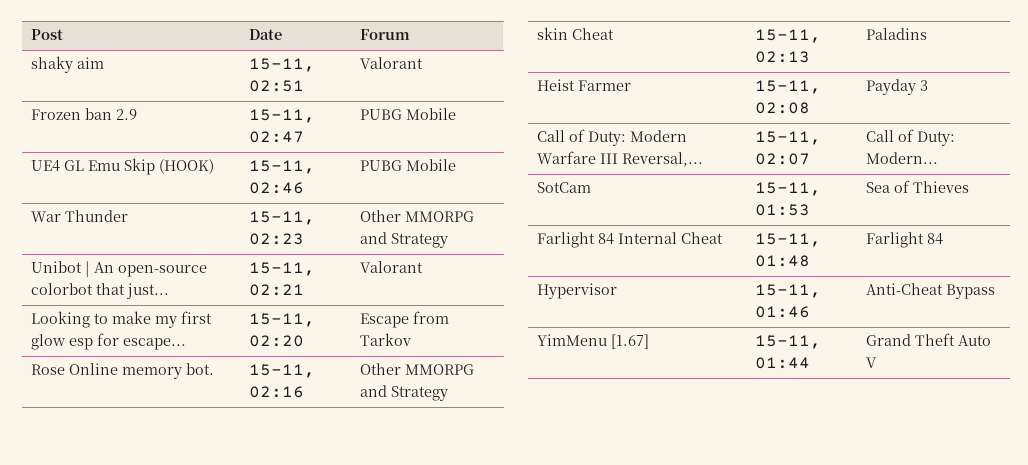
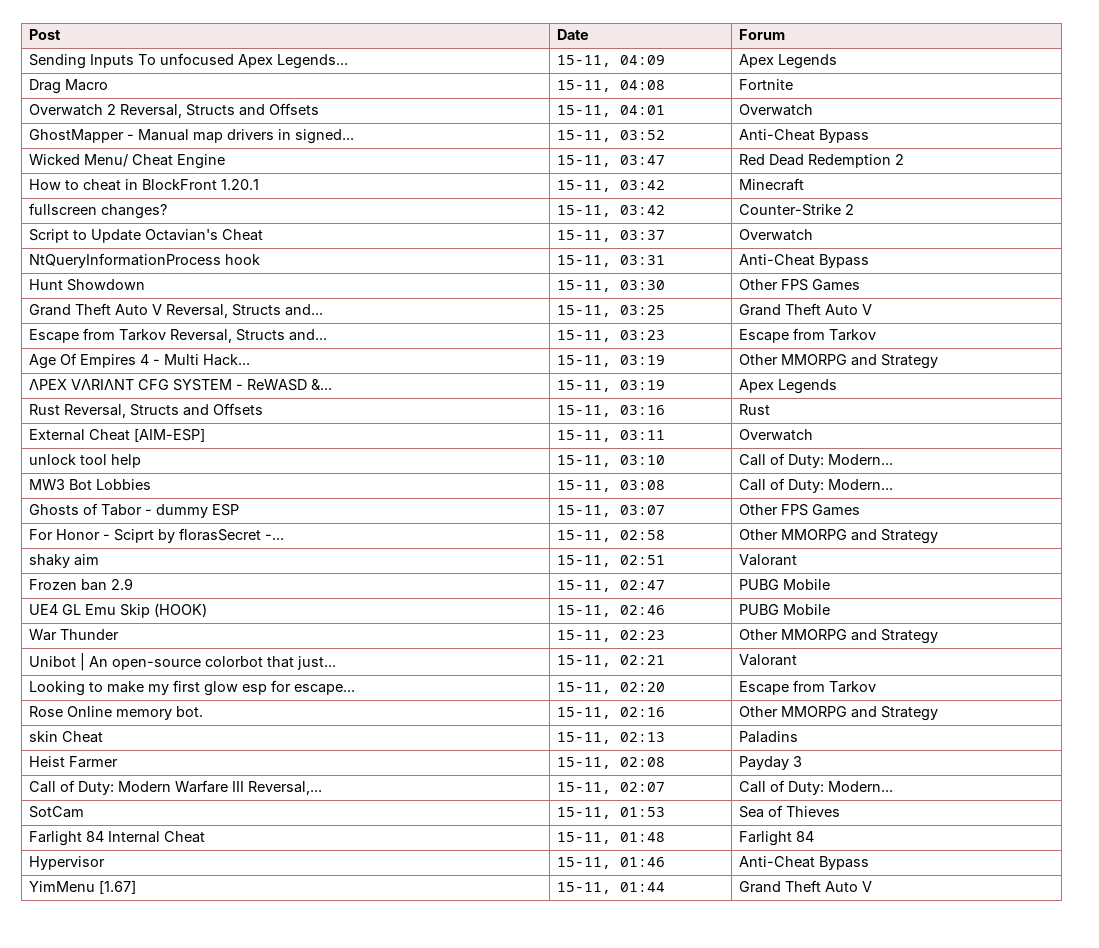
(411, 34) none -> [29,53,349,69] [557,55,666,67] [739,54,838,69] [29,79,109,94] [557,80,666,92] [739,79,794,90] [29,103,320,118] [557,105,666,117] [739,104,814,116] [29,129,355,144] [557,130,666,142] [739,129,870,143] [29,154,226,169] [557,155,666,167] [739,154,905,168] [29,179,260,191] [557,180,666,192] [739,178,805,191] [29,203,168,219] [557,205,666,217] [739,204,855,216] [29,229,264,243] [557,230,666,242] [739,229,814,241] [29,253,261,268] [557,255,666,267] [739,254,870,268] [29,279,146,291] [557,280,666,292] [739,279,861,291] [29,303,324,318] [557,305,666,317] [739,303,873,316] [29,328,328,343] [557,330,666,342] [739,328,877,343] [29,353,251,369] [557,355,666,367] [739,354,939,369] [29,379,333,391] [557,380,666,392] [739,379,838,394] [29,403,264,418] [557,405,666,417] [739,404,771,415] [29,428,206,442] [557,430,666,442] [739,429,814,441] [29,454,142,468] [557,455,666,467] [739,453,894,468] [29,479,152,490] [557,480,666,492] [739,478,894,493] [29,503,240,518] [557,505,666,517] [739,504,861,516] [29,528,285,543] [557,530,666,542] [739,529,939,544] // Sending Inputs To unfocused Apex Legends... | 15-11, 04:09 | Apex Legends // Drag Macro | 15-11, 04:08 | Fortnite // Overwatch 2 Reversal, Structs and Offsets | 15-11, 04:01 | Overwatch // GhostMapper - Manual map drivers in signed... | 15-11, 03:52 | Anti-Cheat Bypass // Wicked Menu/ Cheat Engine | 15-11, 03:47 | Red Dead Redemption 2 // How to cheat in BlockFront 1.20.1 | 15-11, 03:42 | Minecraft // fullscreen changes? | 15-11, 03:42 | Counter-Strike 2 // Script to Update Octavian's Cheat | 15-11, 03:37 | Overwatch // NtQueryInformationProcess hook | 15-11, 03:31 | Anti-Cheat Bypass // Hunt Showdown | 15-11, 03:30 | Other FPS Games // Grand Theft Auto V Reversal, Structs and... | 15-11, 03:25 | Grand Theft Auto V // Escape from Tarkov Reversal, Structs and... | 15-11, 03:23 | Escape from Tarkov // Age Of Empires 4 - Multi Hack... | 15-11, 03:19 | Other MMORPG and Strategy // ΛPEX VΛRIΛNT CFG SYSTEM - ReWASD &... | 15-11, 03:19 | Apex Legends // Rust Reversal, Structs and Offsets | 15-11, 03:16 | Rust // External Cheat [AIM-ESP] | 15-11, 03:11 | Overwatch // unlock tool help | 15-11, 03:10 | Call of Duty: Modern... // MW3 Bot Lobbies | 15-11, 03:08 | Call of Duty: Modern... // Ghosts of Tabor - dummy ESP | 15-11, 03:07 | Other FPS Games // For Honor - Sciprt by florasSecret -... | 15-11, 02:58 | Other MMORPG and Strategy

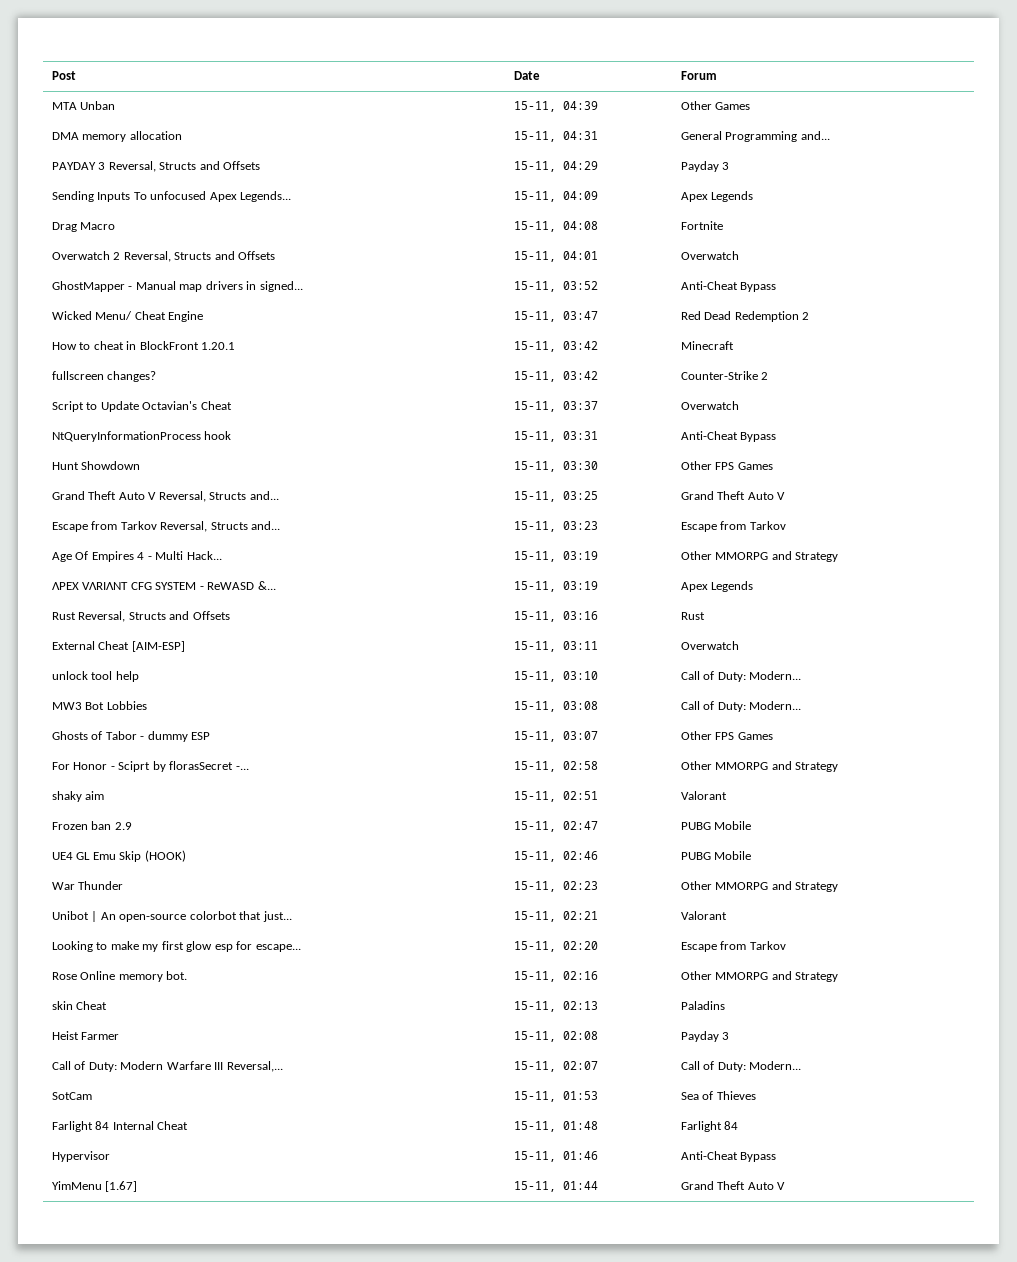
(786, 34) none -> [51,101,116,110] [513,101,598,112] [680,101,751,110] [51,131,182,142] [513,131,598,142] [680,131,830,142] [51,161,261,172] [513,161,598,172] [680,161,730,172] // MTA Unban | 15-11, 04:39 | Other Games // DMA memory allocation | 15-11, 04:31 | General Programming and... // PAYDAY 3 Reversal, Structs and Offsets | 15-11, 04:29 | Payday 3

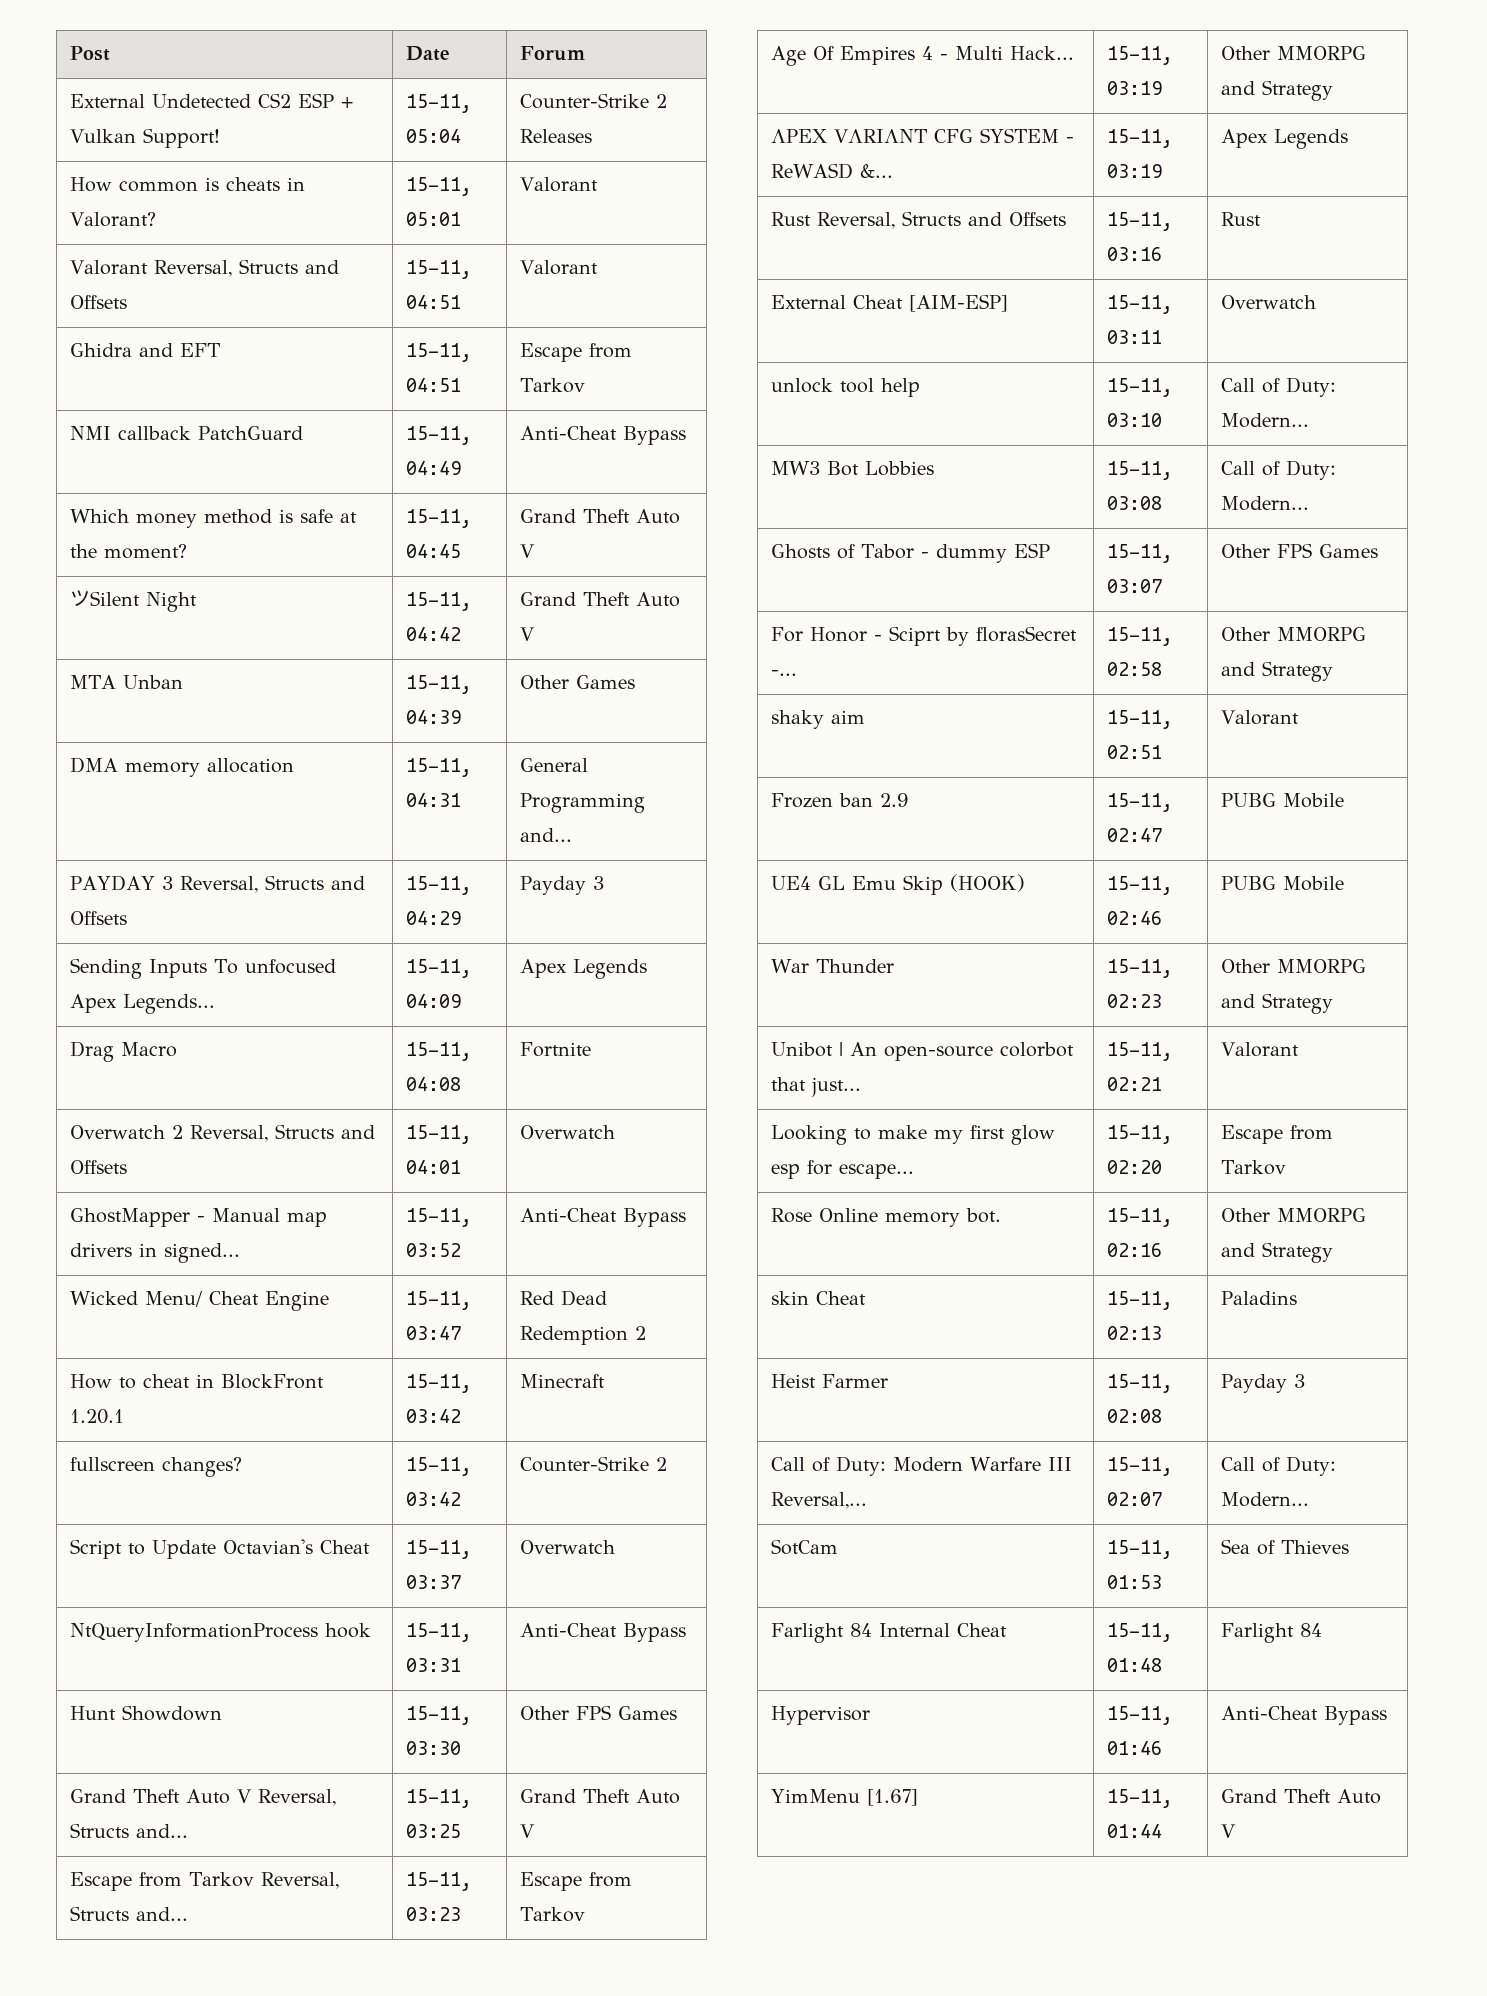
(717, 75) none -> [70,93,355,108] [70,128,221,148] [406,94,473,113] [406,129,462,143] [520,93,668,109] [520,129,593,143] [70,177,306,192] [70,212,157,227] [406,177,473,196] [406,212,462,226] [520,177,599,192] [70,259,340,277] [70,295,128,309] [406,260,473,279] [406,295,462,309] [520,260,599,275] [70,343,221,357] [406,343,473,362] [406,378,462,392] [520,343,633,362] [520,378,586,393] [70,426,304,440] [406,426,473,445] [406,461,462,475] [520,426,687,445] [70,509,358,528] [70,544,188,559] [406,509,473,528] [406,544,462,558] [520,509,681,524] [520,544,536,558] [70,590,198,612] [406,592,473,611] [406,627,462,641] [520,592,681,607] [520,627,536,641] // External Undetected CS2 ESP + Vulkan Support! | 15-11, 05:04 | Counter-Strike 2 Releases // How common is cheats in Valorant? | 15-11, 05:01 | Valorant // Valorant Reversal, Structs and Offsets | 15-11, 04:51 | Valorant // Ghidra and EFT | 15-11, 04:51 | Escape from Tarkov // NMI callback PatchGuard | 15-11, 04:49 | Anti-Cheat Bypass // Which money method is safe at the moment? | 15-11, 04:45 | Grand Theft Auto V // ツSilent Night | 15-11, 04:42 | Grand Theft Auto V

